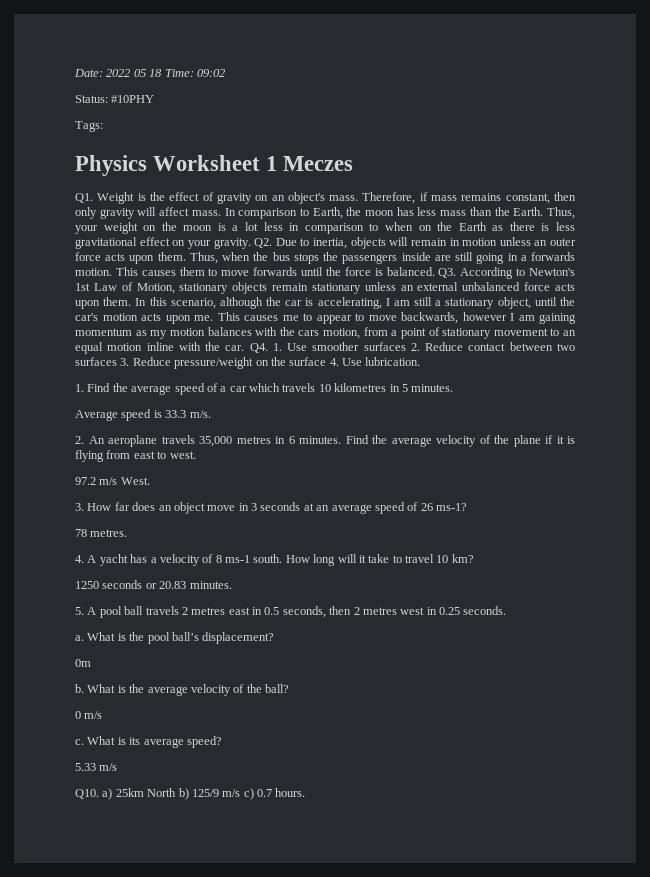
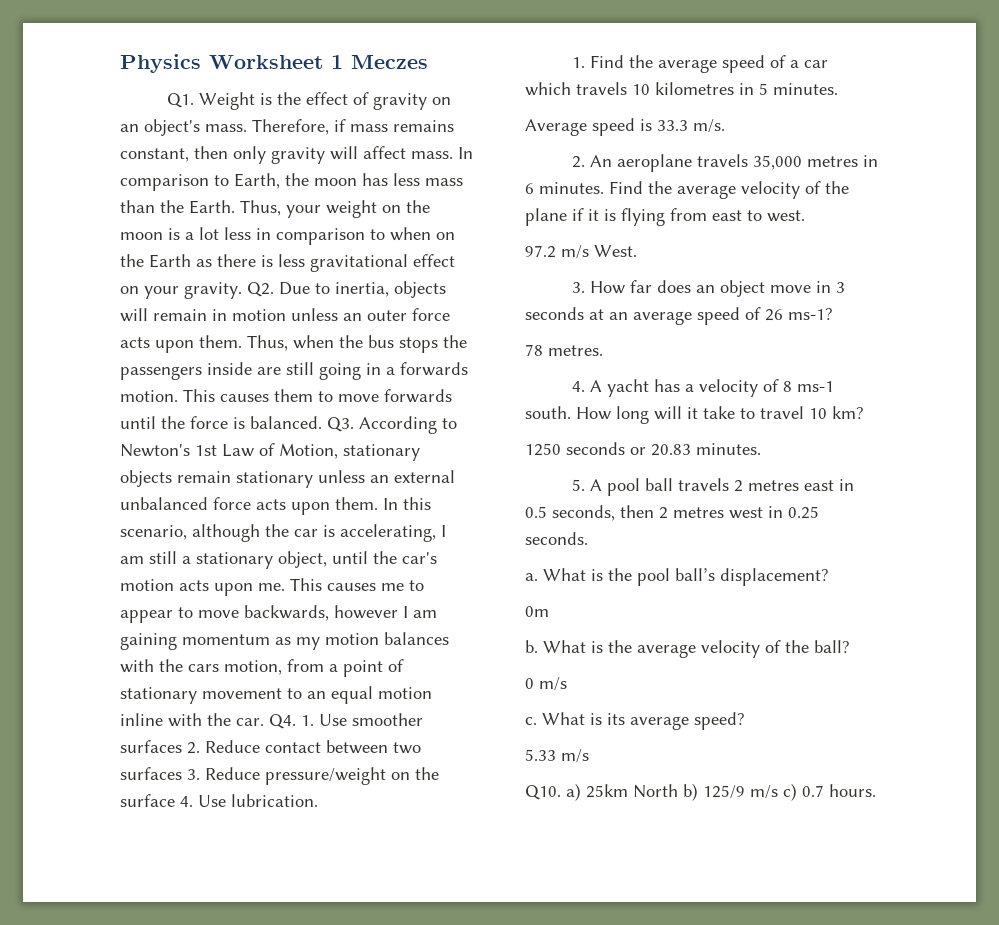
[74,69,225,77] [75,95,155,103] [75,121,103,132] Date: 2022 05 18 Time: 09:02 // Status: #10PHY // Tags: // -> (120, 63) none

